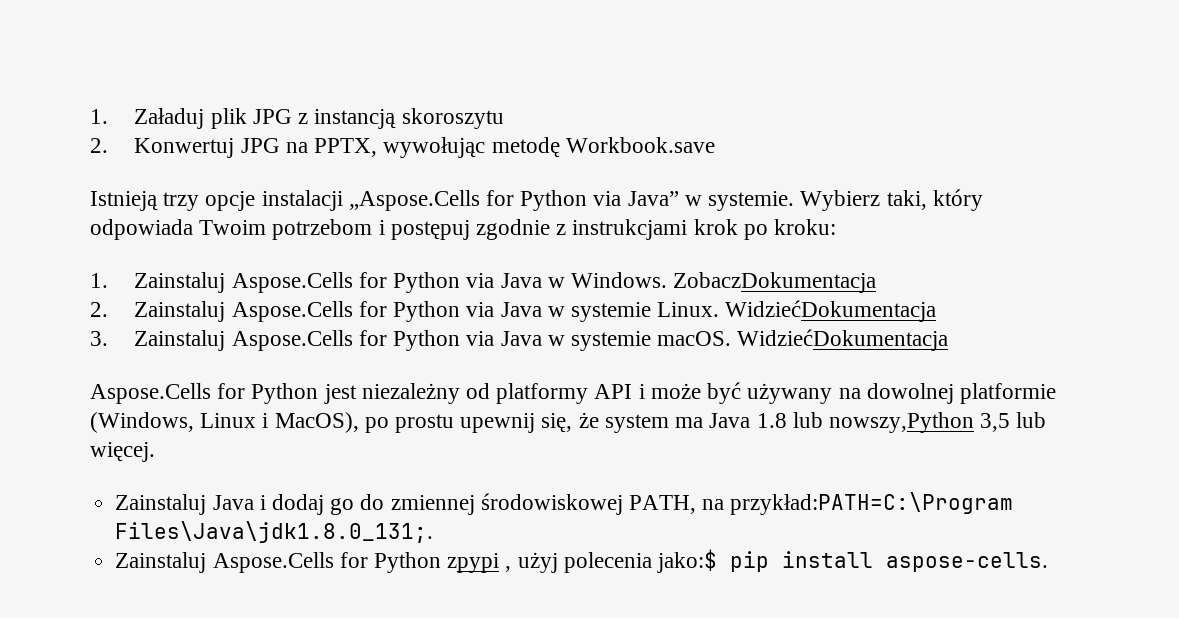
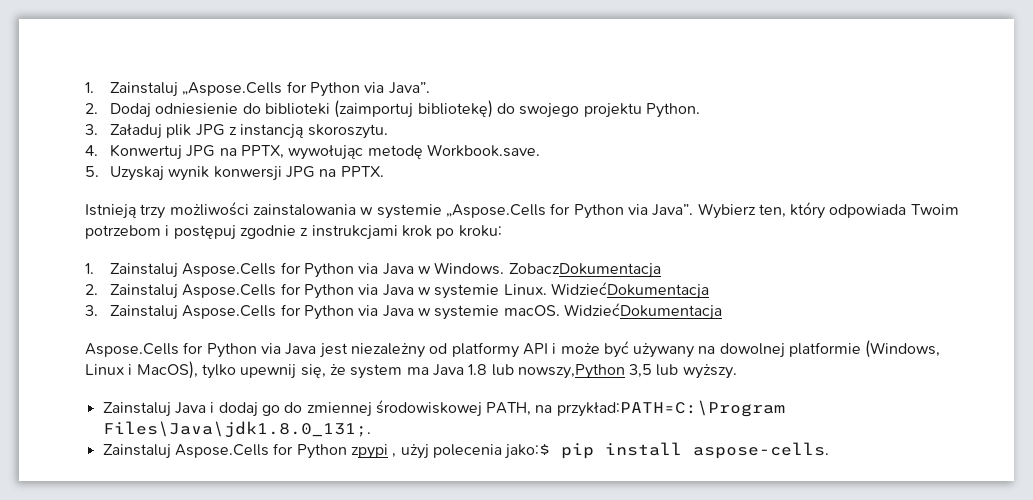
[90,109,108,124] 1. -> [85,81,430,97] [85,100,700,118] [85,124,98,135] 1. Zainstaluj „Aspose.Cells for Python via Java”. // 2. Dodaj odniesienie do biblioteki (zaimportuj bibliotekę) do swojego projektu Python. // 3.
[401,108,504,129] [90,138,108,153] skoroszytu // 2. -> [307,124,388,139] [85,145,98,156] skoroszytu. // 4.
[565,137,715,153] [90,190,927,211] Workbook.save // Istnieją trzy opcje instalacji „Aspose.Cells for Python via Java” w systemie. Wybierz taki, -> [426,144,540,157] [85,166,384,181] [85,202,786,219] Workbook.save. // 5. Uzyskaj wynik konwersji JPG na PPTX. // Istnieją trzy możliwości zainstalowania w systemie „Aspose.Cells for Python via Java”. Wybierz ten,
(319, 393) none -> [260,343,317,355] via Java
[364,414,455,433] po prostu -> [201,364,236,379] tylko
[90,442,155,462] więcej. -> [682,364,737,379] wyższy.

